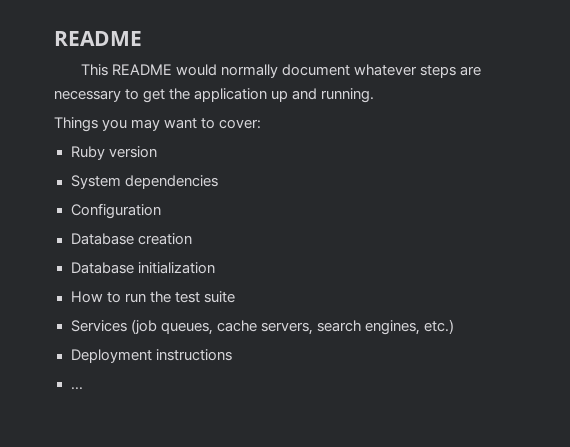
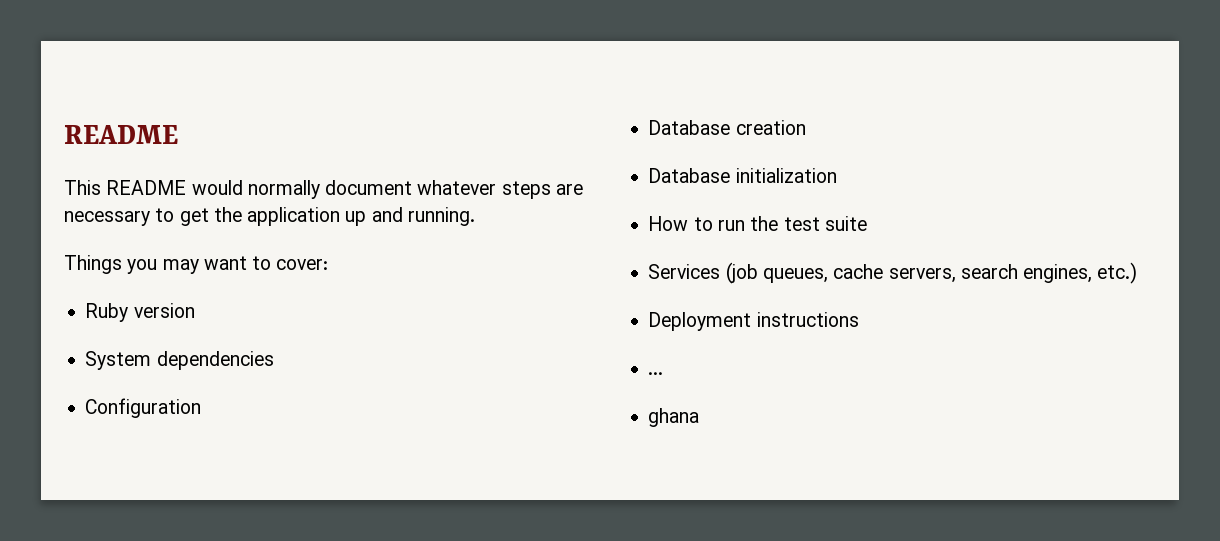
(83, 388) none -> [648,408,700,427] // ghana

